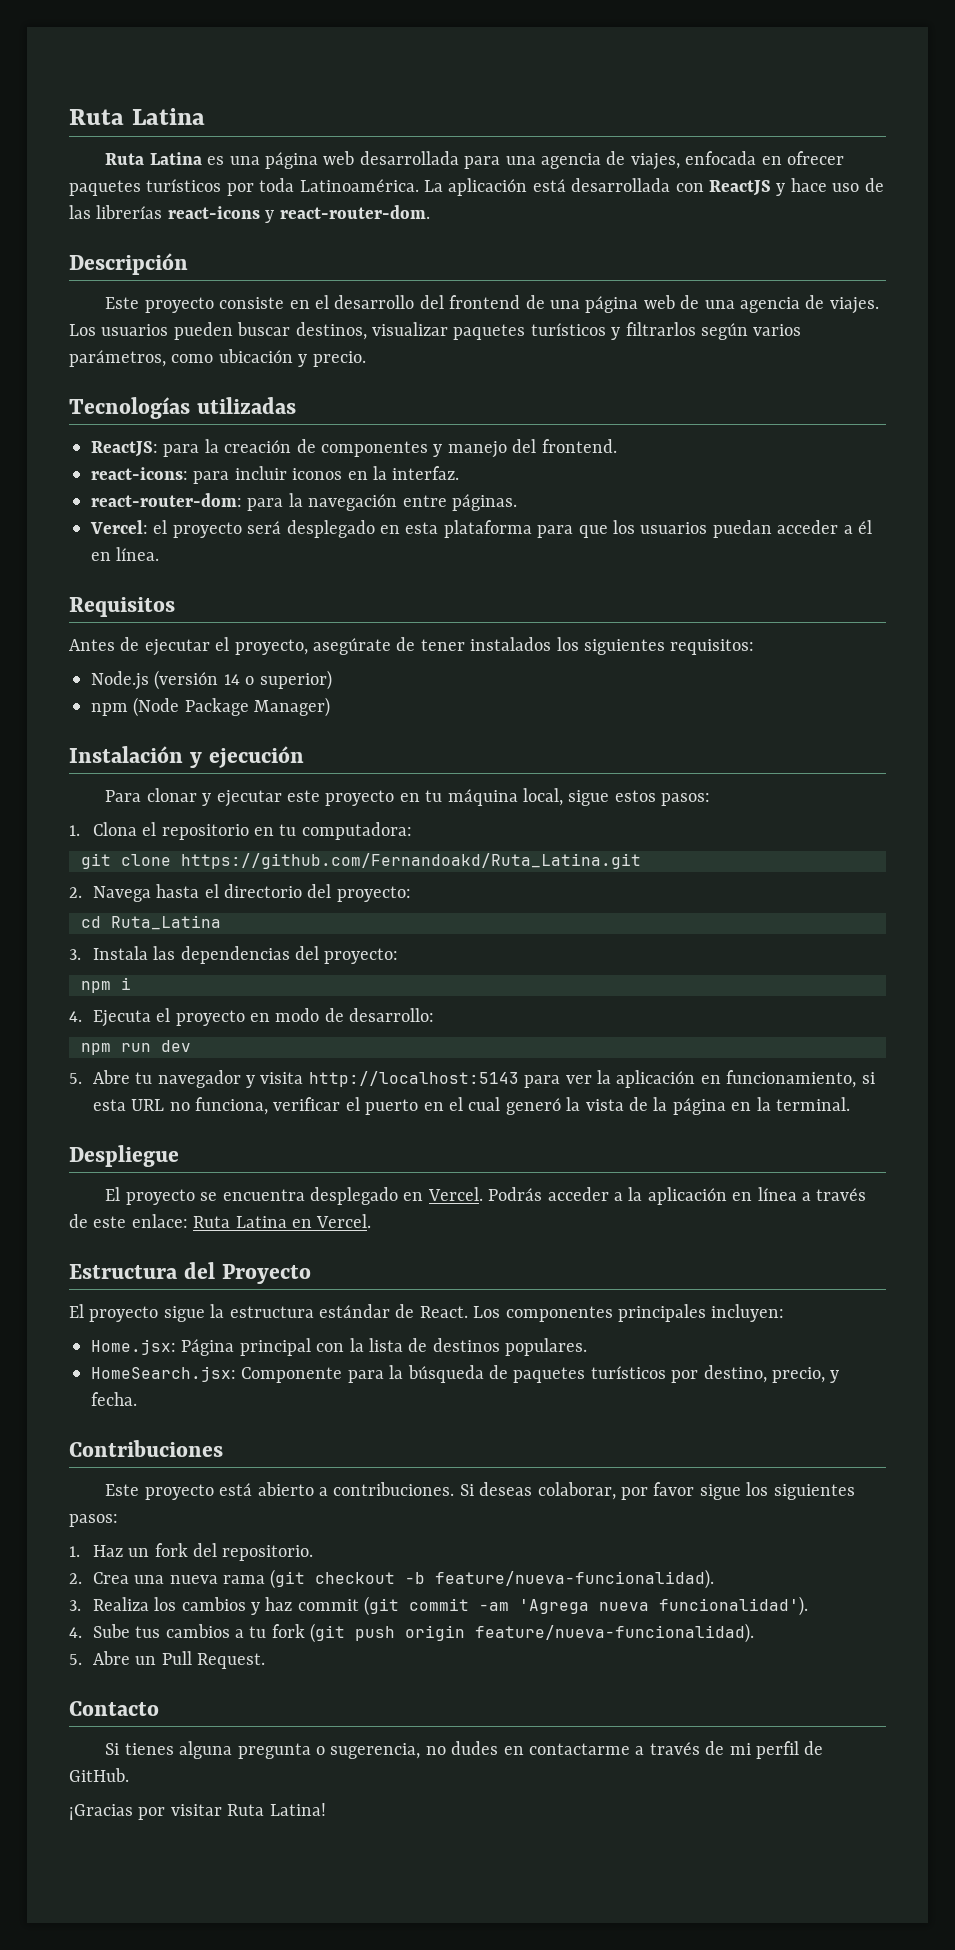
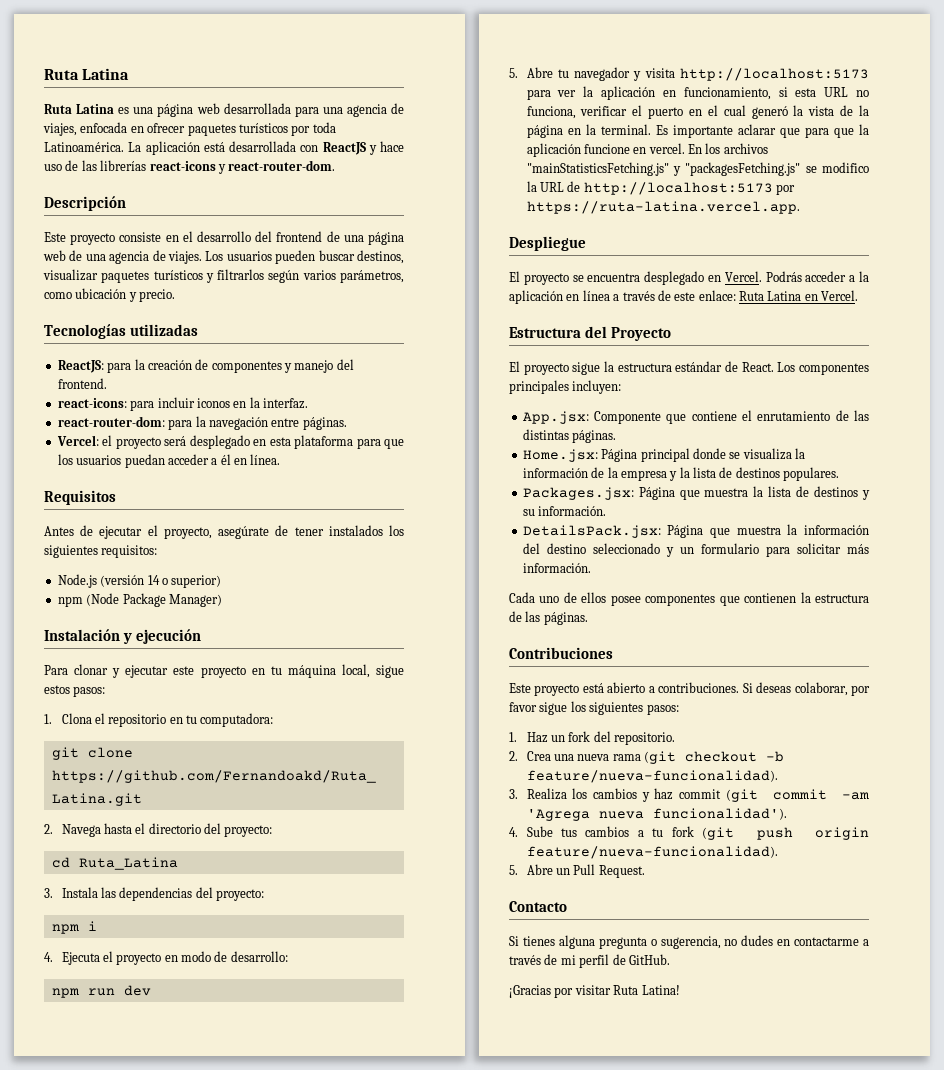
[308,1071,519,1087] http://localhost:5143 -> [680,68,869,81] http://localhost:5173
(851, 1104) none -> [655,124,869,138] [526,143,768,157] [526,162,869,176] [526,181,796,195] [526,201,800,214] Es importante aclarar que para que la aplicación funcione en vercel. En los archivos "mainStatisticsFetching.js" y "packagesFetching.js" se modifico la URL de http://localhost:5173 por https://ruta-latina.vercel.app.
[91,1338,345,1356] Home.jsx: Página principal con -> [522,410,869,424] [522,429,617,443] [522,448,805,462] [522,467,678,481] App.jsx: Componente que contiene el enrutamiento de las distintas páginas. // Home.jsx: Página principal donde se visualiza la información de la empresa y
[91,1365,840,1383] [91,1392,137,1406] HomeSearch.jsx: Componente para la búsqueda de paquetes turísticos por destino, precio, y fecha. -> [522,486,870,500] [522,506,607,516] [522,524,869,538] [522,543,869,557] [522,563,591,573] [509,592,869,606] [509,611,588,625] Packages.jsx: Página que muestra la lista de destinos y su información. // DetailsPack.jsx: Página que muestra la información del destino seleccionado y un formulario para solicitar más información. // Cada uno de ellos posee componentes que contienen la estructura de las páginas.

